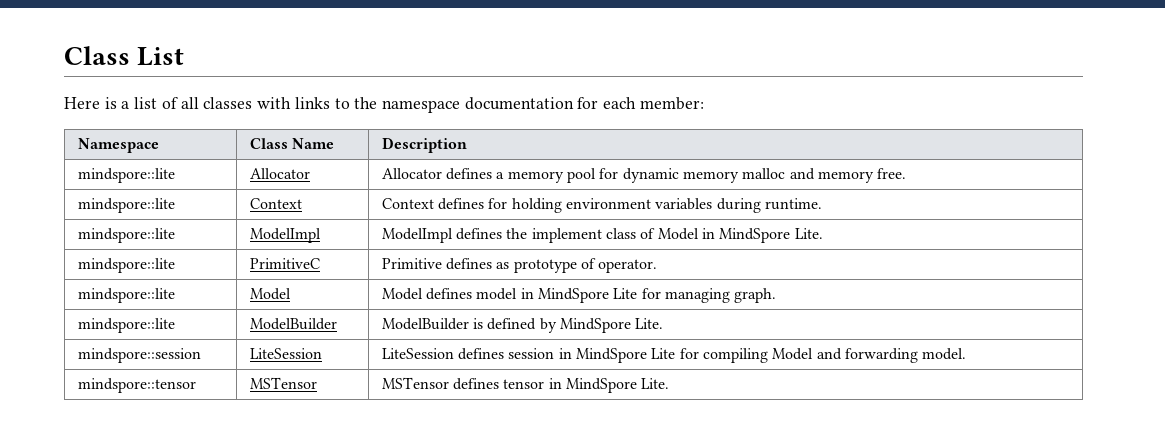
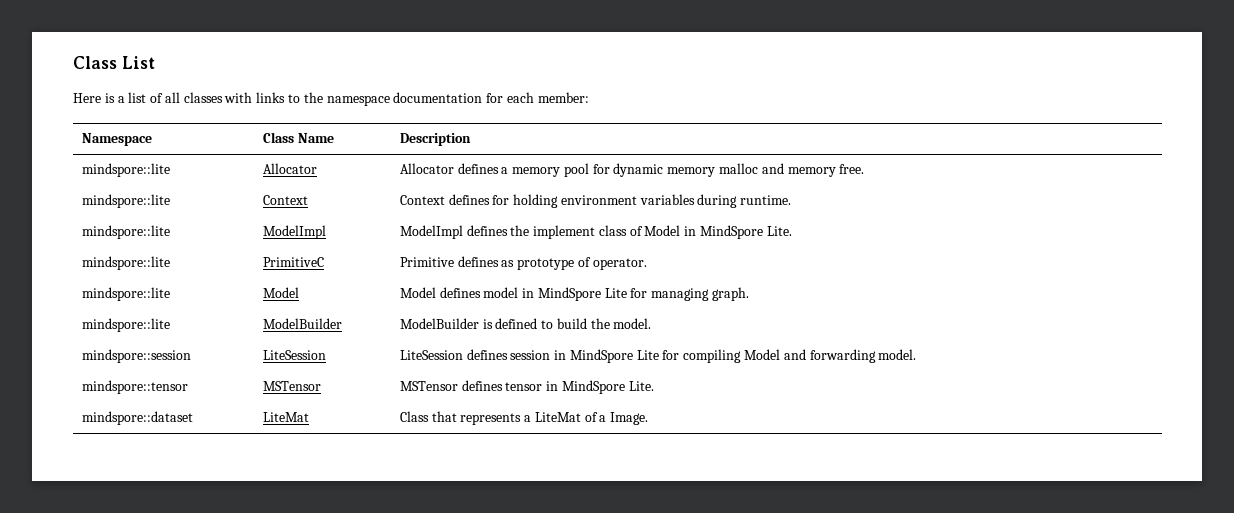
[539,318,664,333] by MindSpore Lite. -> [541,318,652,329] to build the model.
(670, 383) none -> [81,411,193,425] [262,412,309,422] [399,411,649,425] // mindspore::dataset | LiteMat | Class that represents a LiteMat of a Image.

